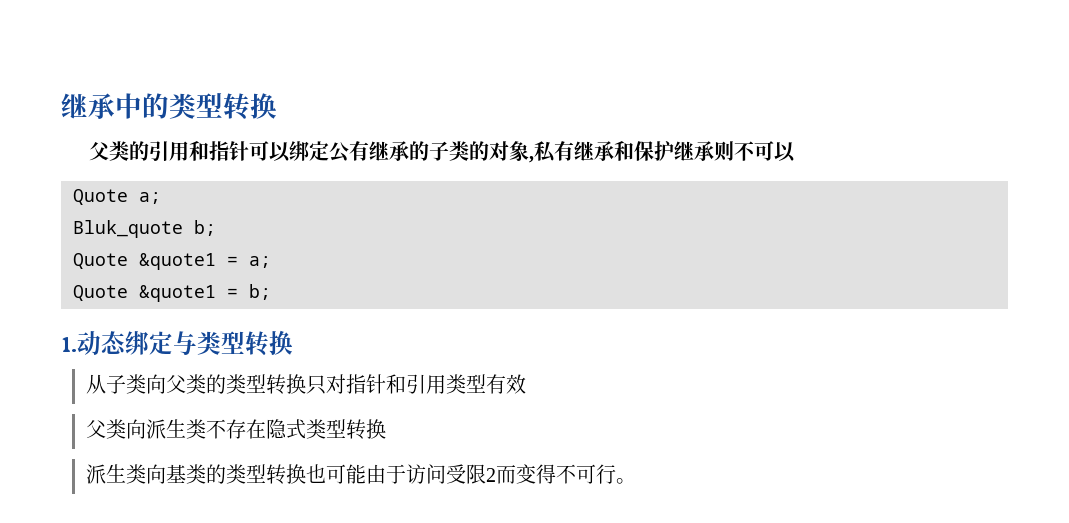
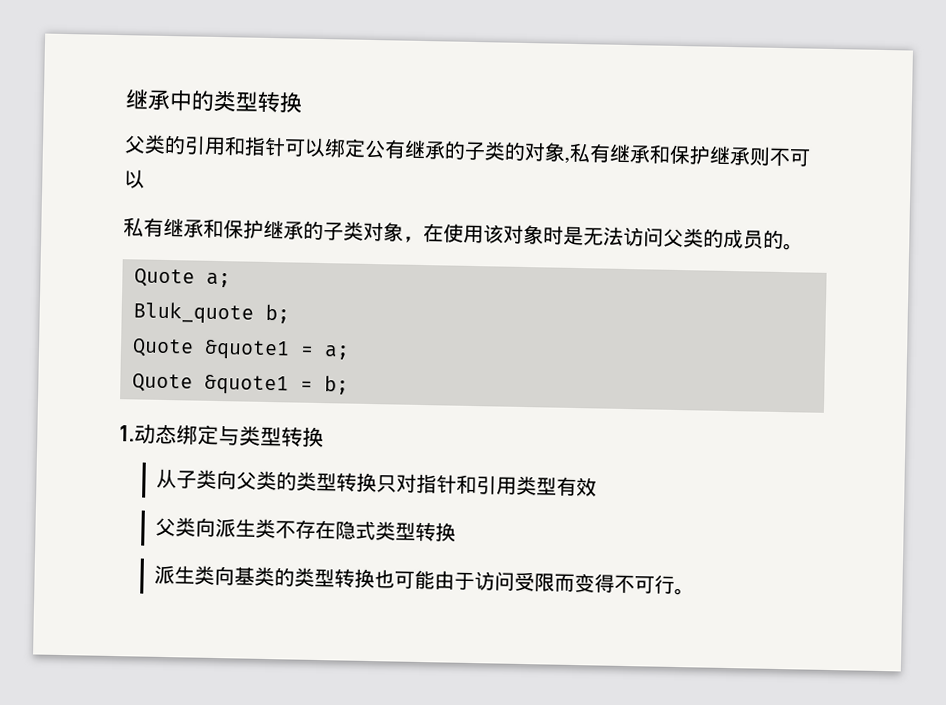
(796, 152) none -> [123,217,804,251] // 私有继承和保护继承的子类对象，在使用该对象时是无法访问父类的成员的。
[486,468,497,482] 2 -> (556, 582) none

